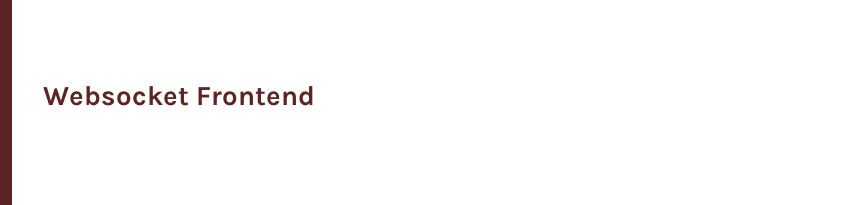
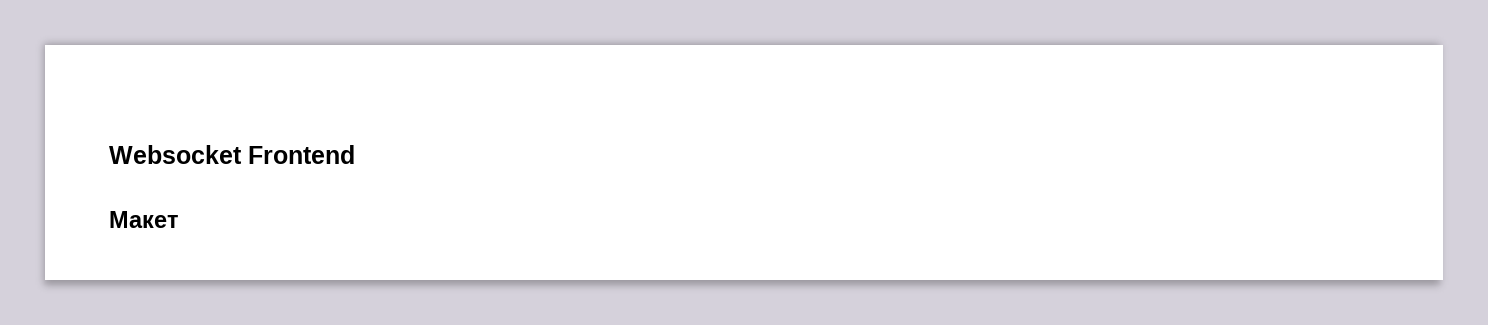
(316, 96) none -> [109,211,179,228] // Макет

